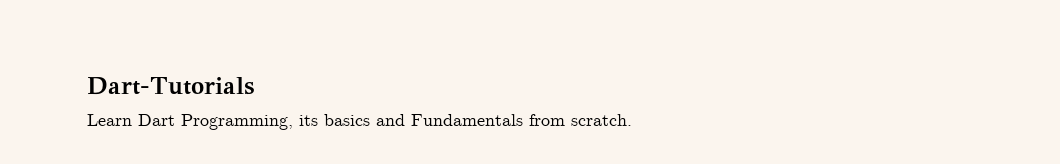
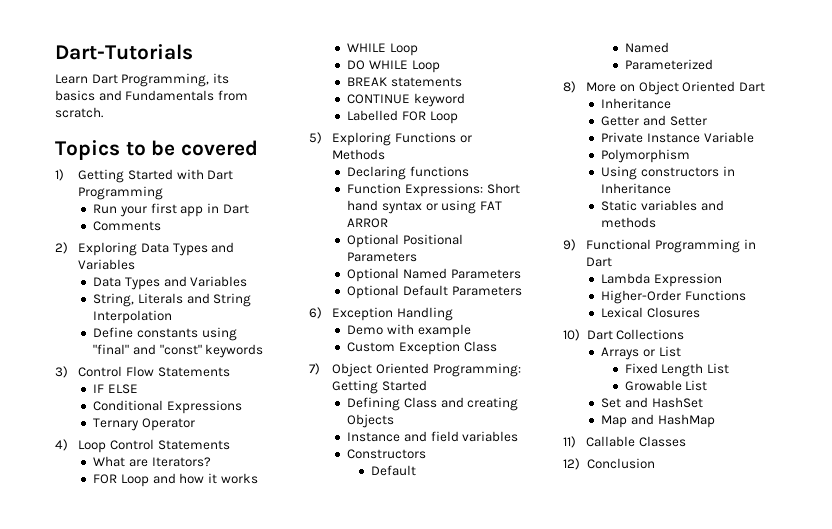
(632, 120) none -> [55,140,259,160] [55,169,234,183] [78,186,164,200] [93,203,249,217] [93,221,162,231] [55,242,235,256] [78,259,136,270] [93,276,248,290] [93,293,252,307] [93,310,173,324] [93,327,237,341] [93,344,264,358] [55,366,230,378] [93,384,138,394] [93,400,242,414] [93,418,195,431] [55,439,230,453] [93,456,211,467] [93,473,258,487] [347,43,418,56] [347,60,440,73] [347,77,462,87] [347,93,465,107] [347,110,458,124] [309,132,472,146] [332,149,386,160] [347,166,469,180] [347,183,520,197] [347,200,502,214] [347,218,389,228] [347,234,463,248] [347,252,418,262] [347,268,521,282] [347,285,522,299] [309,307,454,321] [347,324,471,338] [347,341,497,355] [309,363,521,377] [332,380,428,394] [347,397,519,411] [347,414,395,428] [347,431,519,442] [347,449,427,459] [370,465,416,476] [624,42,669,53] [624,59,713,70] [563,81,766,95] [601,98,672,109] [601,115,707,126] [601,132,754,143] [601,149,691,163] [601,166,735,180] [601,183,672,194] [601,200,724,211] [601,217,657,228] [563,239,756,253] [586,257,613,267] [601,273,722,287] [601,290,746,304] [601,307,700,318] [563,329,685,341] [601,346,681,360] [624,363,730,377] [624,380,708,391] [601,397,703,408] [601,414,715,428] [563,436,687,448] [563,458,655,470] // Topics to be covered // 1) Getting Started with Dart Programming // Run your first app in Dart // Comments // 2) Exploring Data Types and Variables // Data Types and Variables // String, Literals and String Interpolation // Define constants using "final" and "const" keywords // 3) Control Flow Statements // IF ELSE // Conditional Expressions // Ternary Operator // 4) Loop Control Statements // What are Iterators? // FOR Loop and how it works // WHILE Loop // DO WHILE Loop // BREAK statements // CONTINUE keyword // Labelled FOR Loop // 5) Exploring Functions or Methods // Declaring functions // Function Expressions: Short hand syntax or using FAT ARROR // Optional Positional Parameters // Optional Named Parameters // Optional Default Parameters // 6) Exception Handling // Demo with example // Custom Exception Class // 7) Object Oriented Programming: Getting Started // Defining Class and creating Objects // Instance and field variables // Constructors // Default // Named // Parameterized // 8) More on Object Oriented Dart // Inheritance // Getter and Setter // Private Instance Variable // Polymorphism // Using constructors in Inheritance // Static variables and methods // 9) Functional Programming in Dart // Lambda Expression // Higher-Order Functions // Lexical Closures // 10) Dart Collections // Arrays or List // Fixed Length List // Growable List // Set and HashSet // Map and HashMap // 11) Callable Classes // 12) Conclusion

